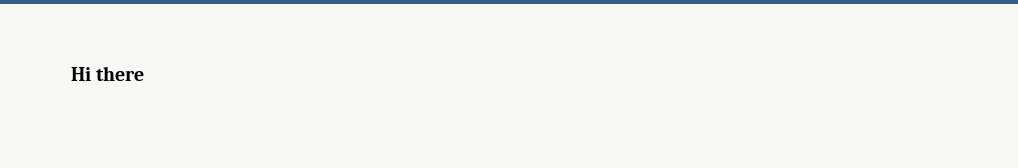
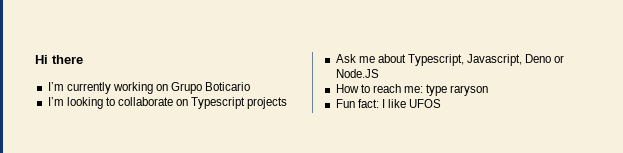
(145, 73) none -> [47,82,251,94] [47,97,288,109] [335,54,565,66] [335,69,379,78] [335,84,489,96] [335,99,442,108] // I’m currently working on Grupo Boticario // I’m looking to collaborate on Typescript projects // Ask me about Typescript, Javascript, Deno or Node.JS // How to reach me: type raryson // Fun fact: I like UFOS

